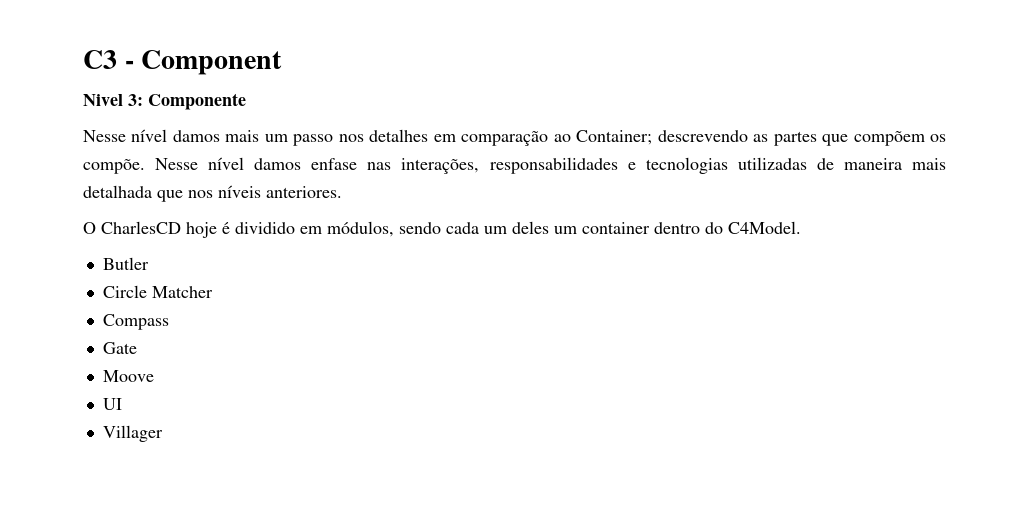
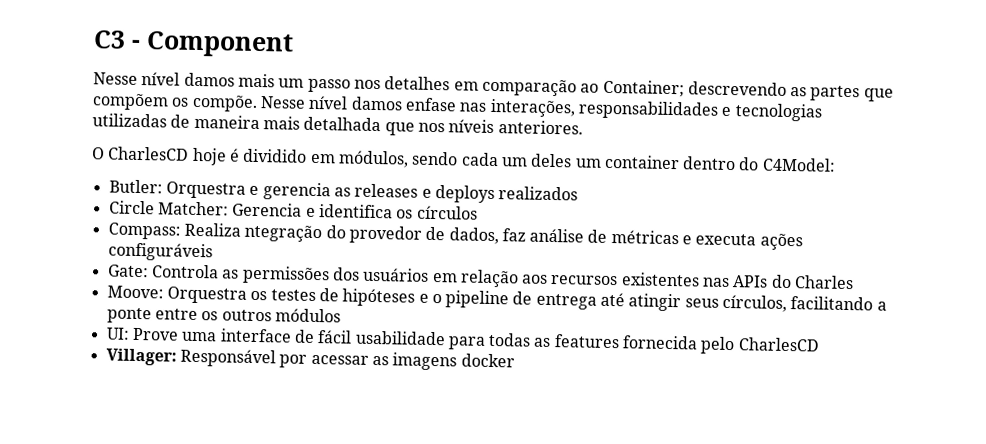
[83,93,246,110] // Nivel 3: Componente -> (294, 44) none
[728,221,801,234] [102,257,149,270] [102,285,213,298] [102,314,169,330] [102,342,137,354] [102,370,154,382] [102,398,122,410] [102,425,163,442] C4Model. // Butler // Circle Matcher // Compass // Gate // Moove // UI // Villager -> [761,157,836,172] [108,179,579,204] [108,200,478,220] [107,222,803,251] [107,242,213,262] [107,264,855,290] [106,285,887,312] [106,307,341,324] [105,327,820,355] [105,348,515,371] C4Model: // Butler: Orquestra e gerencia as releases e deploys realizados // Circle Matcher: Gerencia e identifica os círculos // Compass: Realiza ntegração do provedor de dados, faz análise de métricas e executa ações configuráveis // Gate: Controla as permissões dos usuários em relação aos recursos existentes nas APIs do Charles // Moove: Orquestra os testes de hipóteses e o pipeline de entrega até atingir seus círculos, facilitando a ponte entre os outros módulos // UI: Prove uma interface de fácil usabilidade para todas as features fornecida pelo CharlesCD // Villager: Responsável por acessar as imagens docker

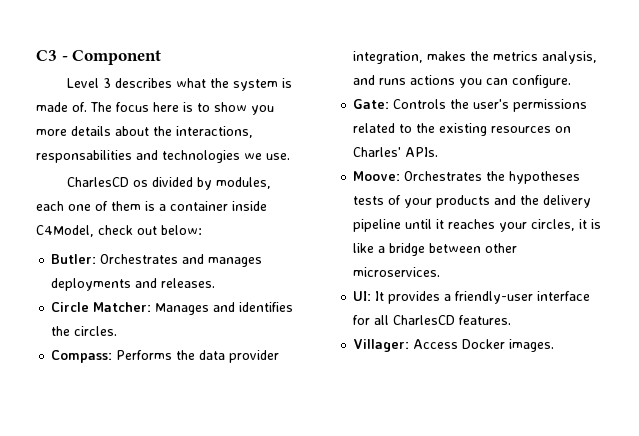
[93,72,894,102] [92,93,823,122] [92,113,583,136] [92,146,836,172] [108,179,579,204] [108,200,478,220] [107,222,803,251] [107,242,213,262] [107,264,855,290] [106,285,887,312] [106,307,341,324] [105,327,820,355] Nesse nível damos mais um passo nos detalhes em comparação ao Container; descrevendo as partes que compõem os compõe. Nesse nível damos enfase nas interações, responsabilidades e tecnologias utilizadas de maneira mais detalhada que nos níveis anteriores. // O CharlesCD hoje é dividido em módulos, sendo cada um deles um container dentro do C4Model: // Butler: Orquestra e gerencia as releases e deploys realizados // Circle Matcher: Gerencia e identifica os círculos // Compass: Realiza ntegração do provedor de dados, faz análise de métricas e executa ações configuráveis // Gate: Controla as permissões dos usuários em relação aos recursos existentes nas APIs do Charles // Moove: Orquestra os testes de hipóteses e o pipeline de entrega até atingir seus círculos, facilitando a ponte entre os outros módulos // UI: Prove uma interface de fácil usabilidade para todas as features fornecida pelo CharlesCD -> [66,78,292,91] [36,102,274,115] [36,126,253,138] [36,150,290,163] [66,177,271,190] [36,201,267,211] [36,225,202,237] [51,254,263,267] [51,278,216,291] [51,302,294,315] [51,326,118,336] [51,350,280,363] [353,51,598,64] [353,75,572,88] [353,99,588,112] [353,123,572,136] [353,147,439,157] [353,171,581,184] [353,195,592,208] [353,219,602,232] [353,243,518,256] [353,267,441,277] [353,291,591,304] [353,315,512,325] Level 3 describes what the system is made of. The focus here is to show you more details about the interactions, responsabilities and technologies we use. // CharlesCD os divided by modules, each one of them is a container inside C4Model, check out below: // Butler: Orchestrates and manages deployments and releases. // Circle Matcher: Manages and identifies the circles. // Compass: Performs the data provider integration, makes the metrics analysis, and runs actions you can configure. // Gate: Controls the user's permissions related to the existing resources on Charles' APIs. // Moove: Orchestrates the hypotheses tests of your products and the delivery pipeline until it reaches your circles, it is like a bridge between other microservices. // UI: It provides a friendly-user interface for all CharlesCD features.
[179,348,515,371] Responsável por acessar as imagens docker -> [413,339,555,352] Access Docker images.

